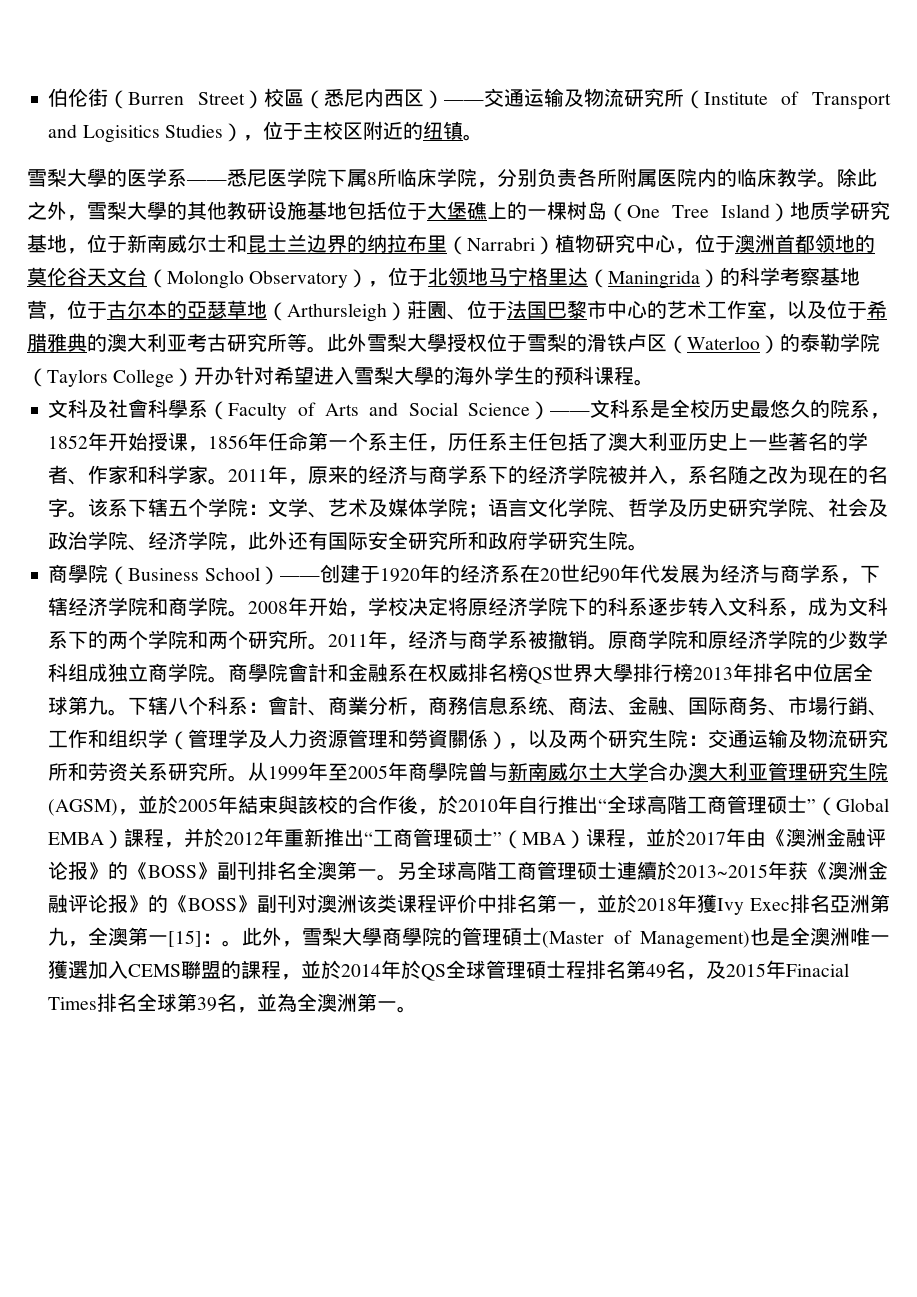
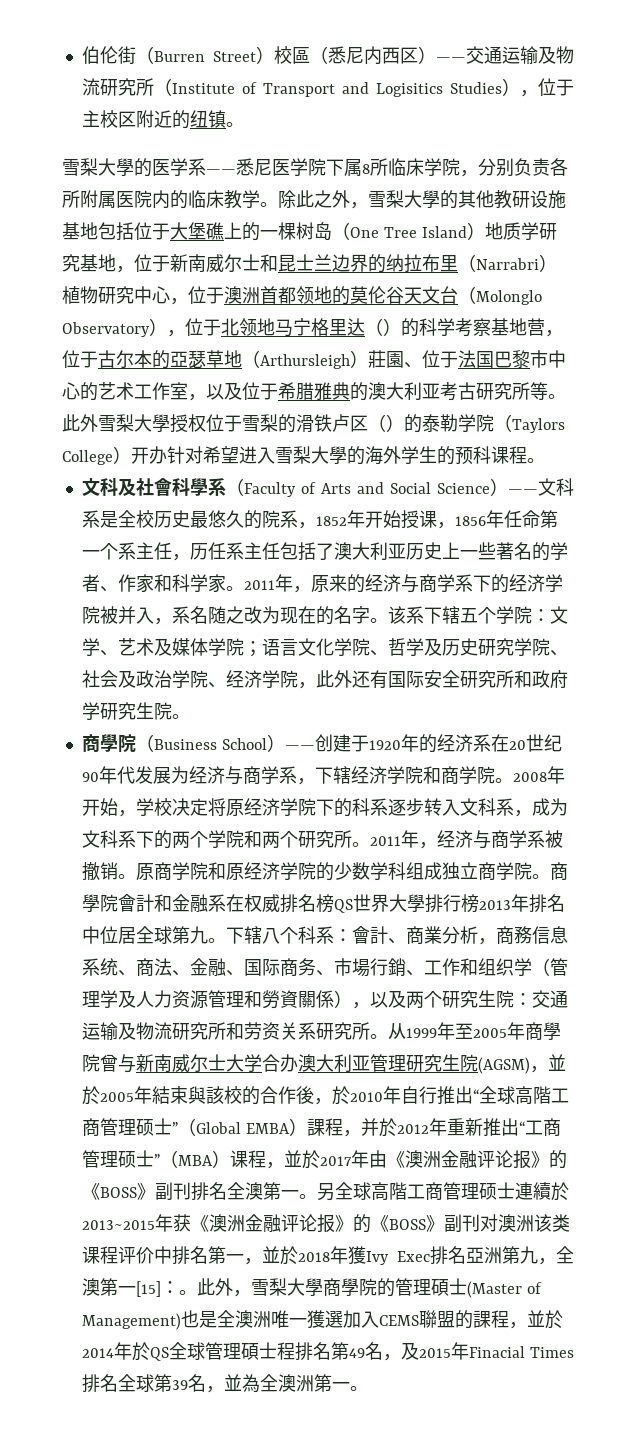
[608,270,701,289] Maningrida -> (383, 327) none
[687,336,760,350] Waterloo -> (386, 423) none

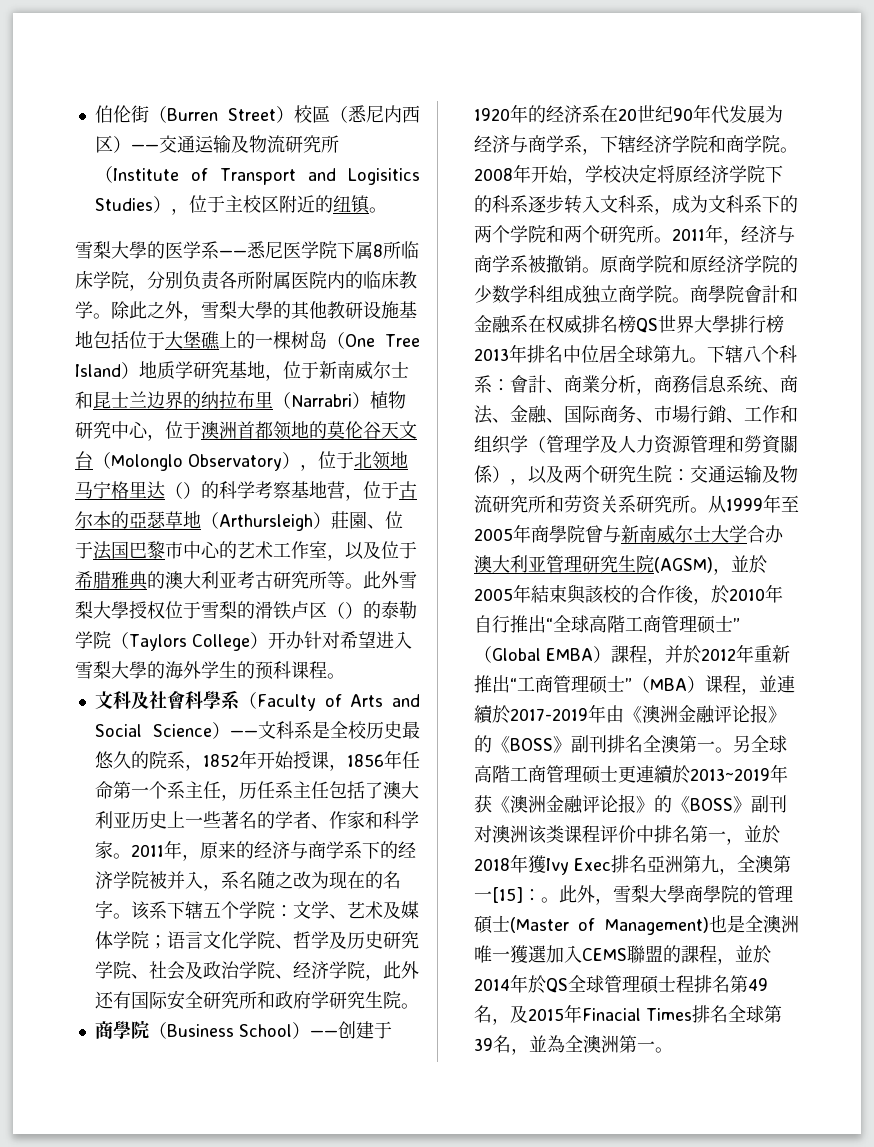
[301,1150,352,1169] 於2017 -> [776,675,795,693] [473,705,588,724] 連續於2017-2019
[514,1182,569,1201] [81,1220,155,1230] 連續於2013~2015 -> [617,765,770,784] 更連續於2013~2019

